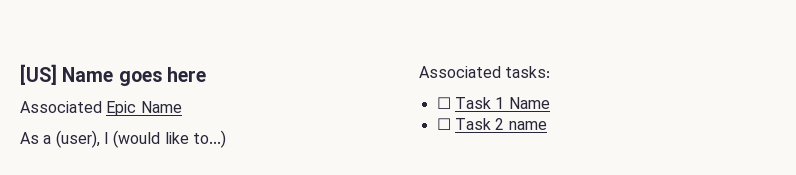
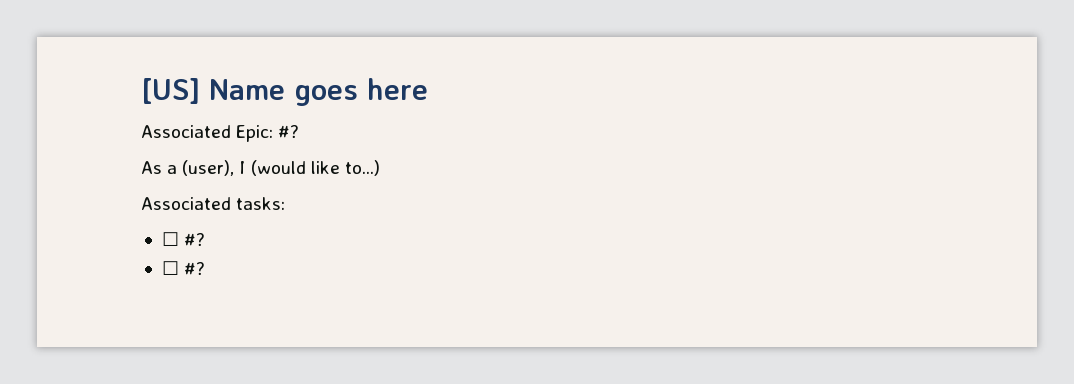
[106,101,182,116] Epic Name -> [236,125,300,142] Epic: #?
[454,97,550,109] [436,118,547,130] Task 1 Name // ☐ Task 2 name -> [184,233,206,246] [161,261,206,275] #? // ☐ #?

